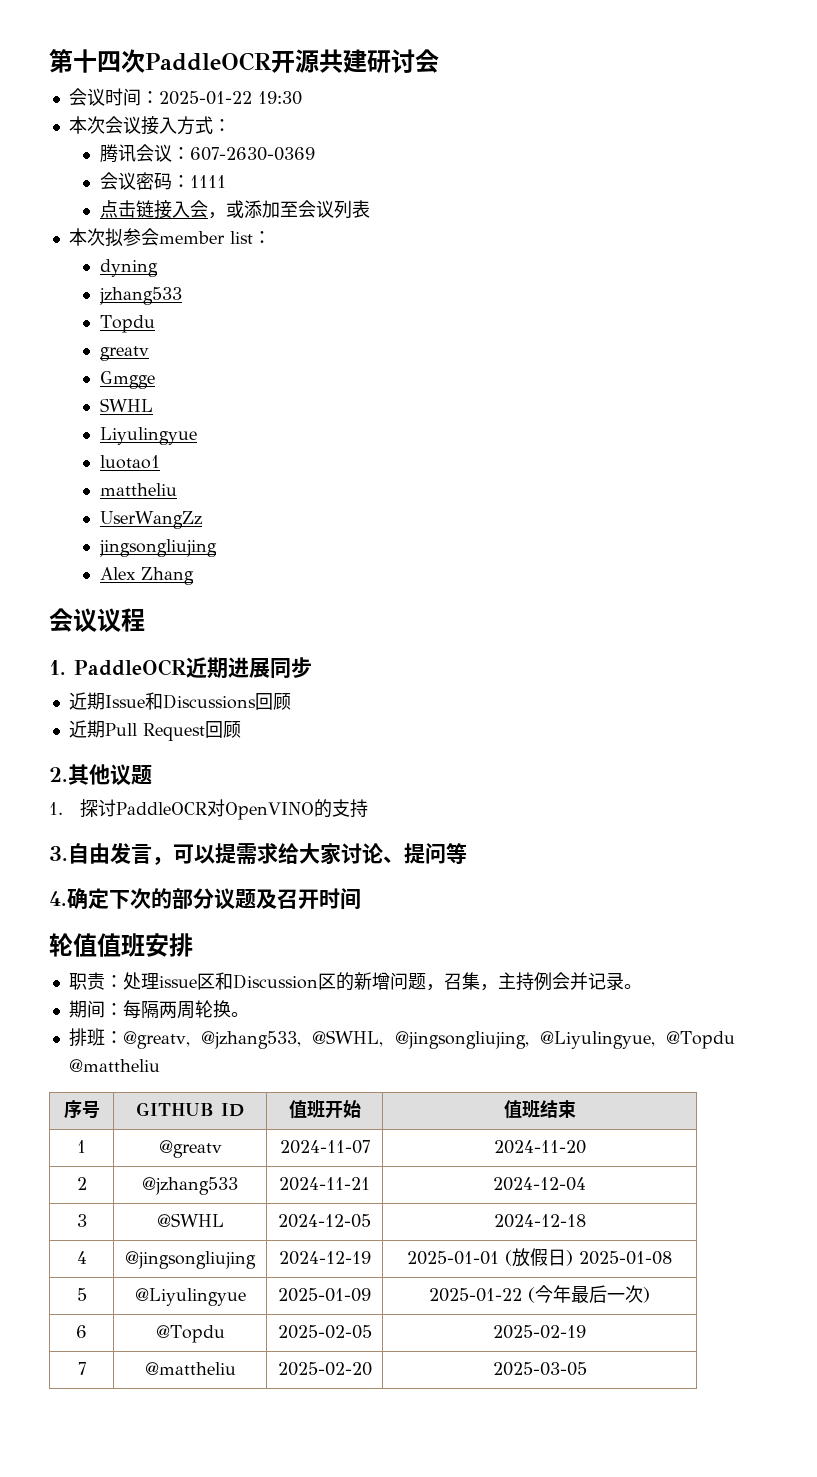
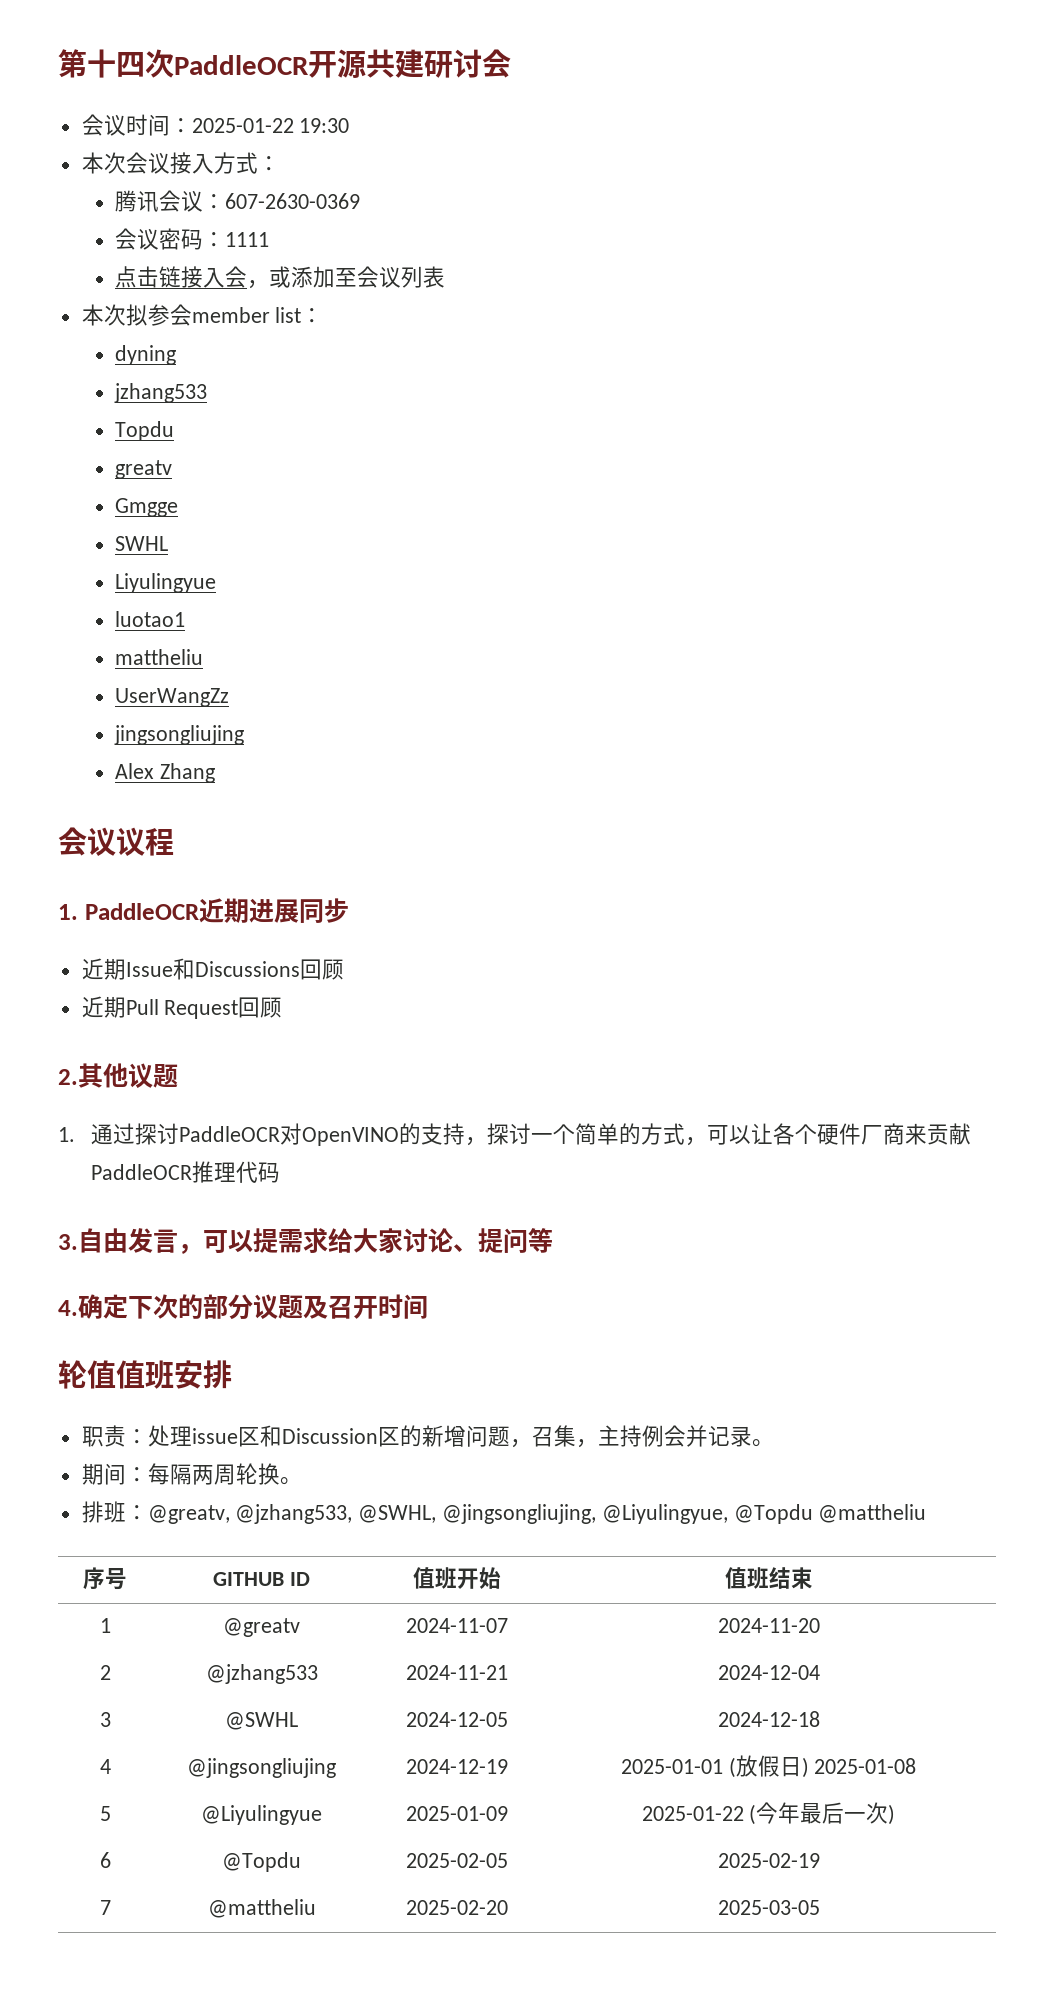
(63, 808) none -> [91,1123,136,1145] 通过
(368, 808) none -> [465,1123,972,1146] [91,1161,281,1183] ，探讨一个简单的方式，可以让各个硬件厂商来贡献PaddleOCR推理代码

